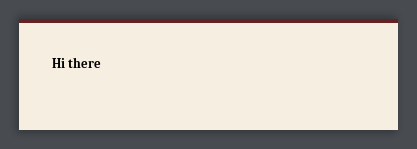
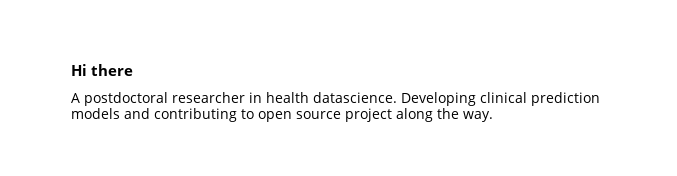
(102, 62) none -> [71,92,600,106] [71,108,493,122] // A postdoctoral researcher in health datascience. Developing clinical prediction models and contributing to open source project along the way.

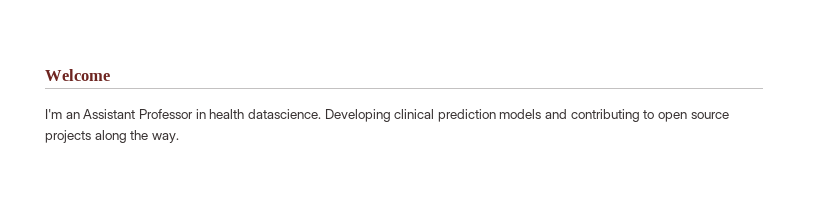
[71,64,133,76] [71,92,245,106] Hi there // A postdoctoral researcher -> [45,69,110,81] [45,109,193,119] Welcome // I'm an Assistant Professor
[345,108,392,122] project -> [45,130,91,143] projects

